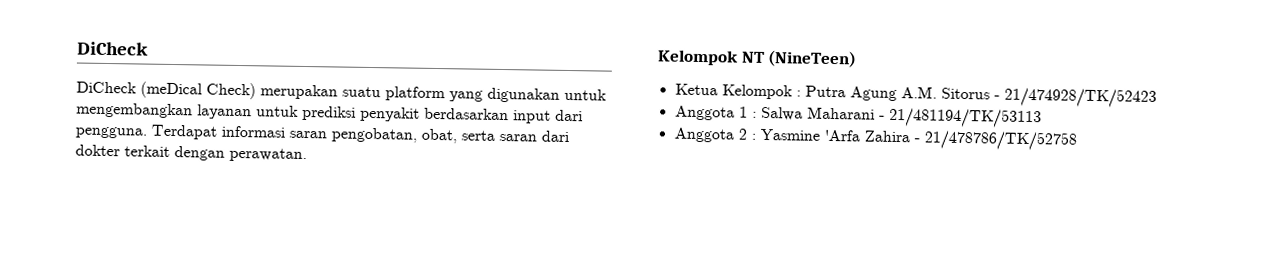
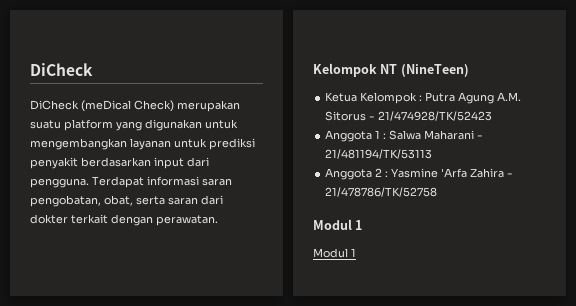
(1077, 140) none -> [313,219,363,230] [313,248,356,258] // Modul 1 // Modul 1

